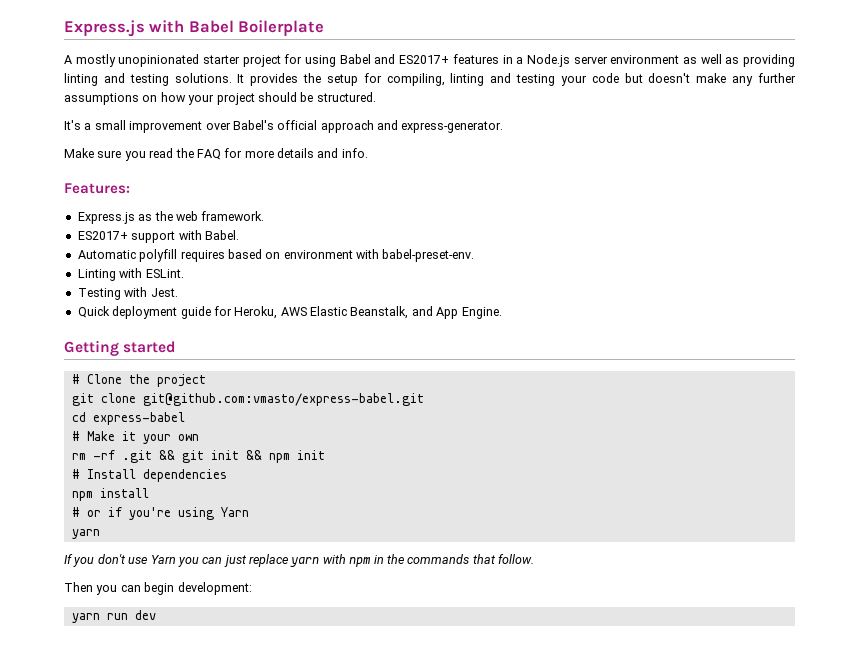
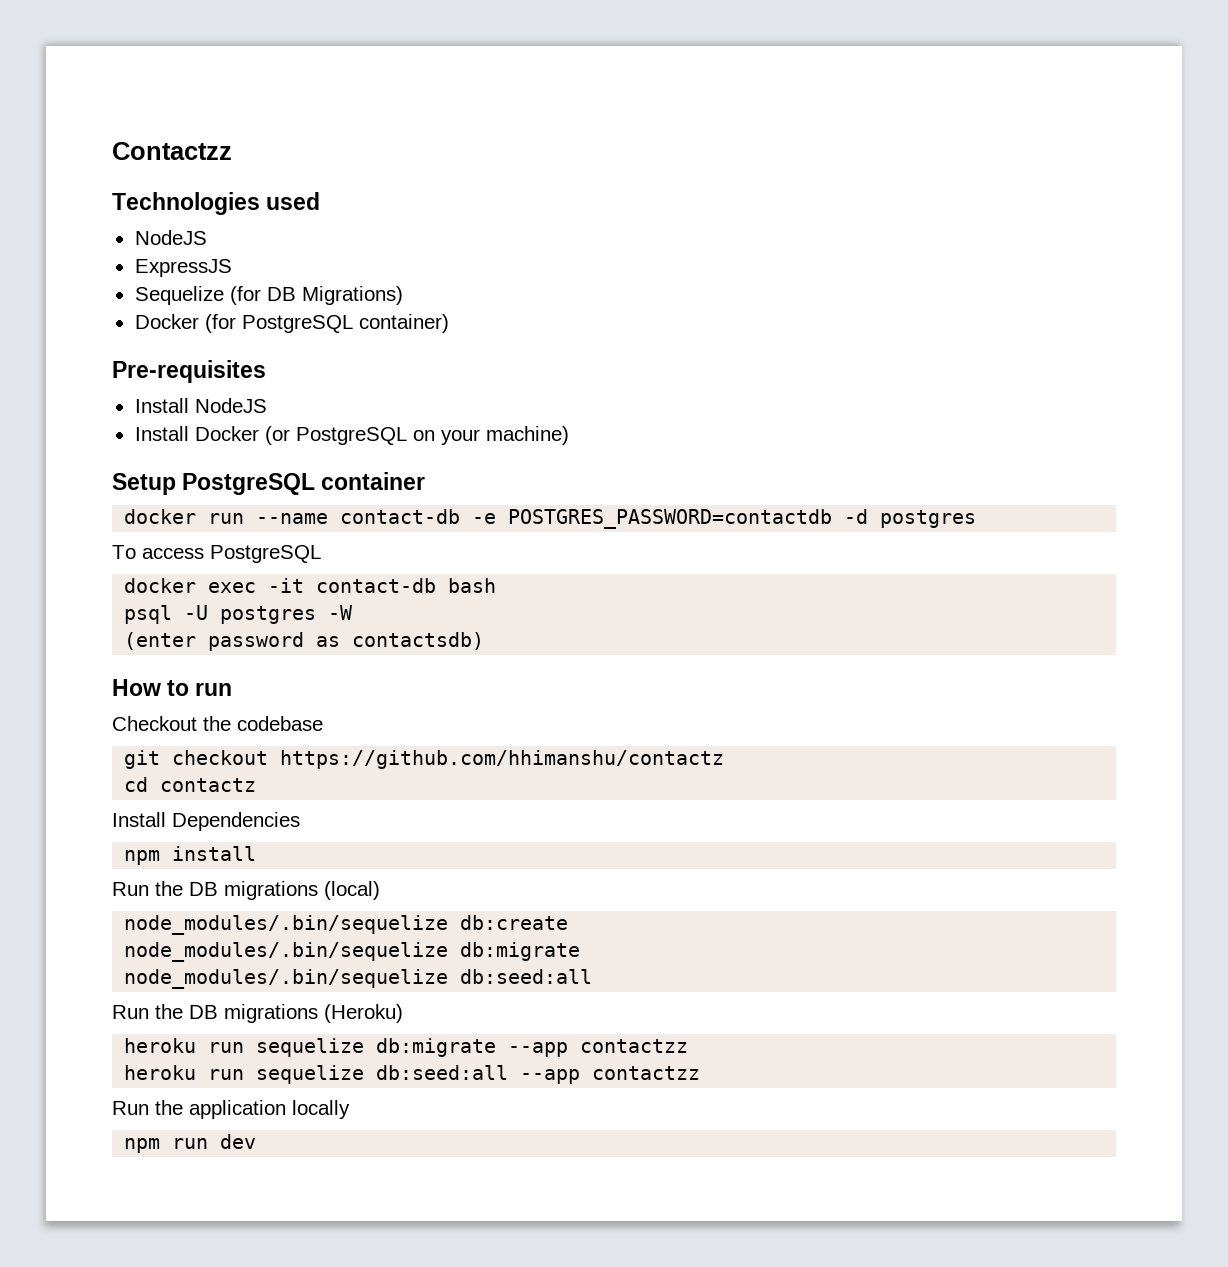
[64,20,325,37] [64,54,796,67] [64,73,797,86] [64,92,376,105] [64,120,504,133] [64,148,368,161] [64,183,130,194] [77,211,265,224] [77,230,239,243] [77,249,475,262] [77,268,184,281] [77,287,178,300] [77,306,502,319] [64,340,177,356] [71,374,206,387] [71,393,424,406] Express.js with Babel Boilerplate // A mostly unopinionated starter project for using Babel and ES2017+ features in a Node.js server environment as well as providing linting and testing solutions. It provides the setup for compiling, linting and testing your code but doesn't make any further assumptions on how your project should be structured. // It's a small improvement over Babel's official approach and express-generator. // Make sure you read the FAQ for more details and info. // Features: // Express.js as the web framework. // ES2017+ support with Babel. // Automatic polyfill requires based on environment with babel-preset-env. // Linting with ESLint. // Testing with Jest. // Quick deployment guide for Heroku, AWS Elastic Beanstalk, and App Engine. // Getting started // # Clone the project // git clone git@github.com:vmasto/express-babel.git -> [112,142,232,160] [112,192,321,215] [134,230,207,245] [134,259,232,277] [134,286,403,305] [134,314,449,333] [112,360,266,383] [134,398,267,413] [134,426,569,445] [112,472,426,495] [124,509,977,529] [112,545,321,563] [124,578,497,593] [124,605,354,624] [124,632,485,651] [112,679,233,696] [112,716,323,731] [124,750,725,769] Contactzz // Technologies used // NodeJS // ExpressJS // Sequelize (for DB Migrations) // Docker (for PostgreSQL container) // Pre-requisites // Install NodeJS // Install Docker (or PostgreSQL on your machine) // Setup PostgreSQL container // docker run --name contact-db -e POSTGRES_PASSWORD=contactdb -d postgres // To access PostgreSQL // docker exec -it contact-db bash // psql -U postgres -W // (enter password as contactsdb) // How to run // Checkout the codebase // git checkout https://github.com/hhimanshu/contactz
[92,412,185,425] [71,431,199,444] [71,450,325,463] [71,469,227,482] [71,488,149,501] [71,507,249,520] [71,529,100,539] [64,554,534,567] [64,582,252,595] [71,613,100,623] express-babel // # Make it your own // rm -rf .git && git init && npm init // # Install dependencies // npm install // # or if you're using Yarn // yarn // If you don't use Yarn you can just replace yarn with npm in the commands that follow. // Then you can begin development: // yarn -> [160,778,257,792] [112,812,300,831] [124,846,257,865] [112,881,380,900] [124,915,569,935] [124,942,581,962] [124,969,593,989] [112,1004,403,1023] [124,1038,689,1057] [124,1065,701,1084] [112,1100,350,1119] [124,1138,161,1153] contactz // Install Dependencies // npm install // Run the DB migrations (local) // node_modules/.bin/sequelize db:create // node_modules/.bin/sequelize db:migrate // node_modules/.bin/sequelize db:seed:all // Run the DB migrations (Heroku) // heroku run sequelize db:migrate --app contactzz // heroku run sequelize db:seed:all --app contactzz // Run the application locally // npm

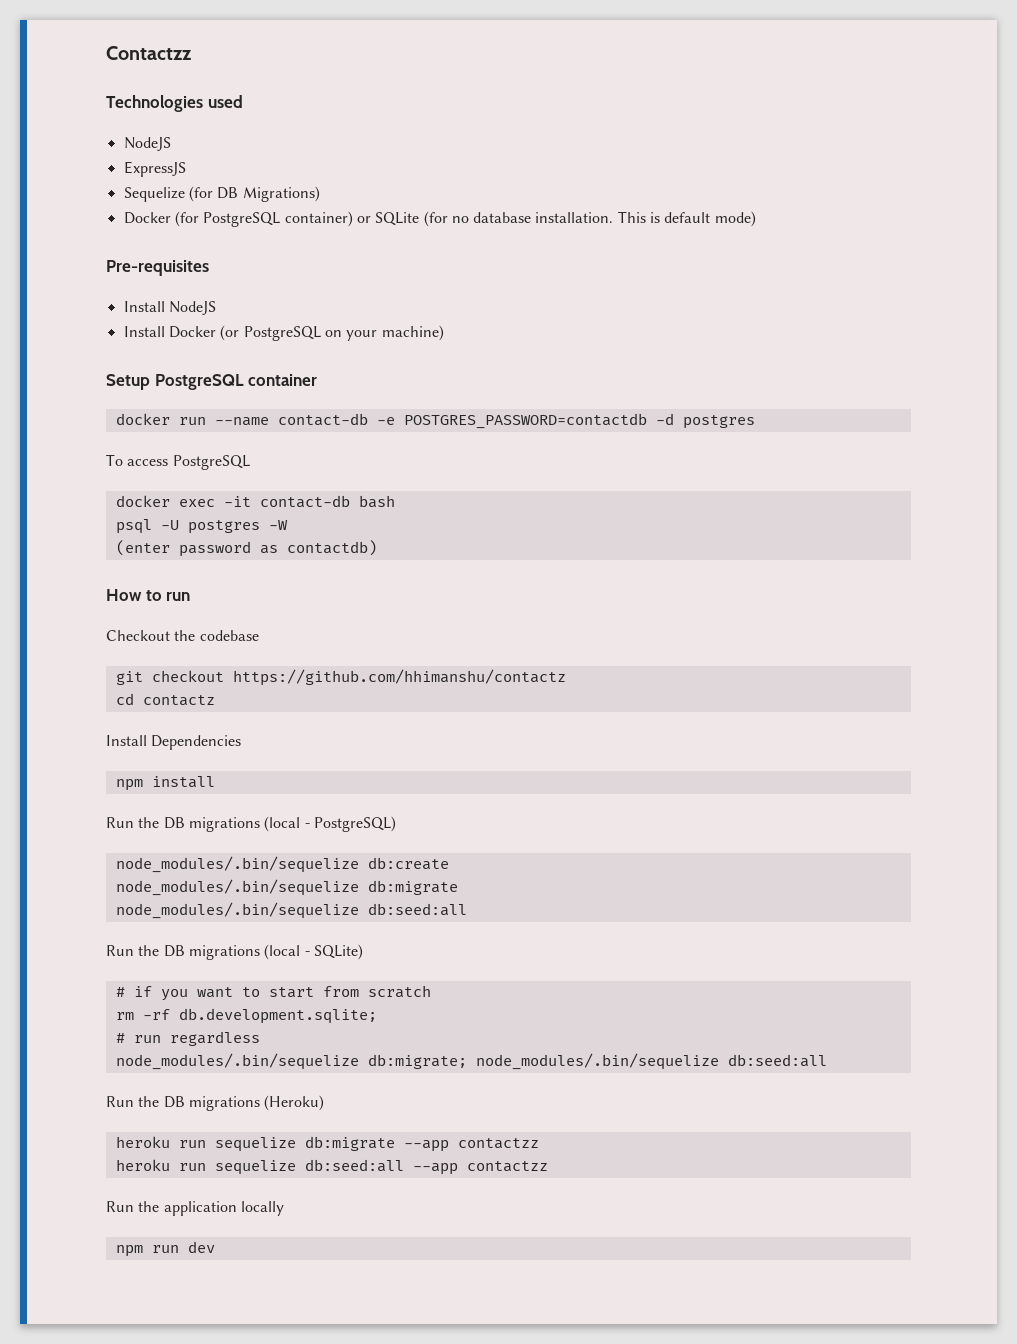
(449, 323) none -> [356,211,756,227] or SQLite (for no database installation. This is default mode)
[352,632,485,650] contactsdb) -> [286,540,377,556] contactdb)
[324,881,380,900] (local) -> [264,816,396,832] (local - PostgreSQL)
(593, 976) none -> [106,944,363,960] [115,985,431,1001] [115,1008,377,1024] [115,1031,260,1046] [115,1053,827,1070] // Run the DB migrations (local - SQLite) // # if you want to start from scratch // rm -rf db.development.sqlite; // # run regardless // node_modules/.bin/sequelize db:migrate; node_modules/.bin/sequelize db:seed:all

